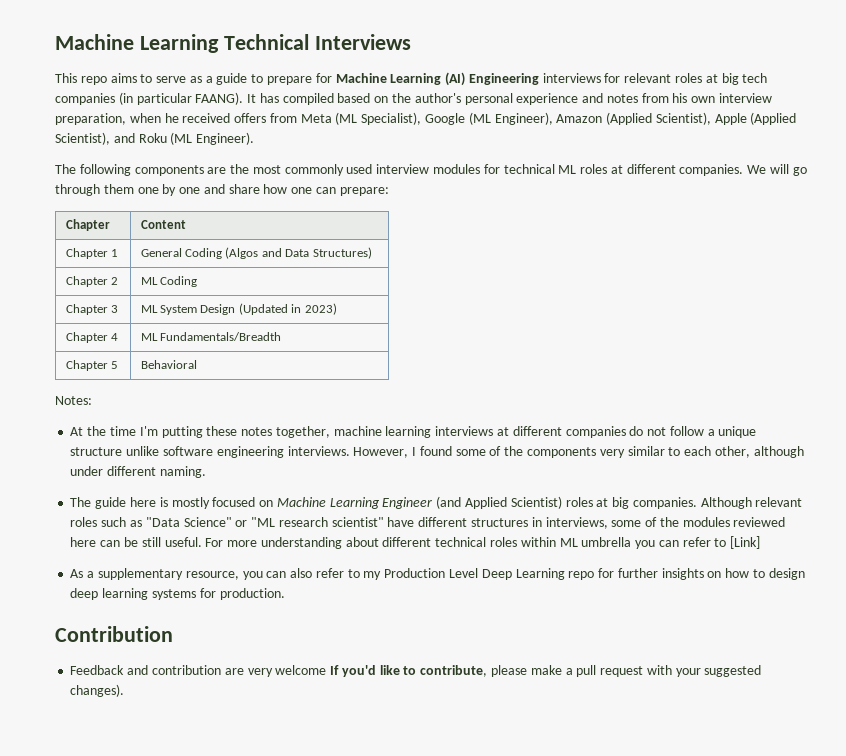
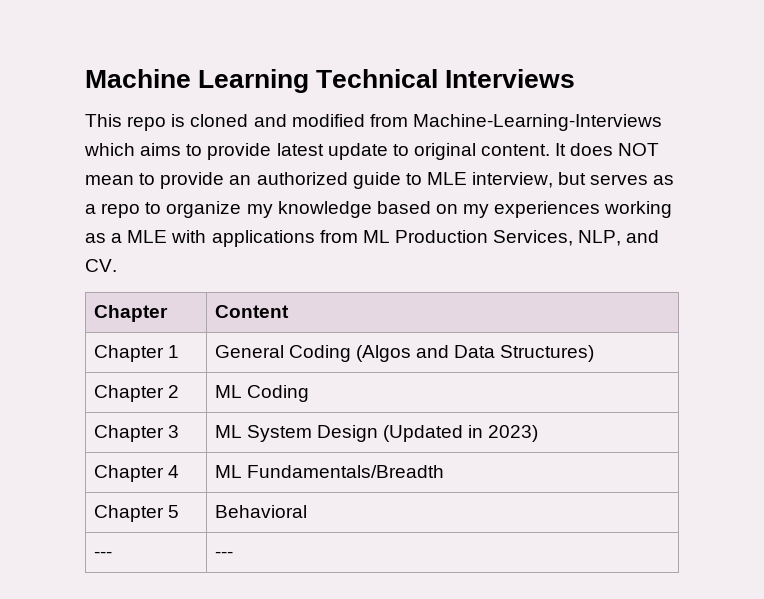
[110,72,768,86] [55,92,773,105] [55,112,797,125] [55,132,255,145] [55,164,807,176] [55,184,389,196] aims to serve as a guide to prepare for Machine Learning (AI) Engineering interviews for relevant roles at big tech companies (in particular FAANG). It has compiled based on the author's personal experience and notes from his own interview preparation, when he received offers from Meta (ML Specialist), Google (ML Engineer), Amazon (Applied Scientist), Apple (Applied Scientist), and Roku (ML Engineer). // The following components are the most commonly used interview modules for technical ML roles at different companies. We will go through them one by one and share how one can prepare: -> [171,114,662,131] [84,143,660,160] [85,172,675,189] [85,201,673,218] [85,230,660,247] [85,259,117,272] is cloned and modified from Machine-Learning-Interviews which aims to provide latest update to original content. It does NOT mean to provide an authorized guide to MLE interview, but serves as a repo to organize my knowledge based on my experiences working as a MLE with applications from ML Production Services, NLP, and CV.
[55,396,92,405] [70,426,757,438] [70,446,804,458] [70,466,206,478] [70,496,803,509] [70,517,786,529] [70,536,761,549] [70,568,805,580] [70,588,285,600] [55,626,173,642] [70,665,762,677] [70,684,125,697] // Notes: // At the time I'm putting these notes together, machine learning interviews at different companies do not follow a unique structure unlike software engineering interviews. However, I found some of the components very similar to each other, although under different naming. // The guide here is mostly focused on Machine Learning Engineer (and Applied Scientist) roles at big companies. Although relevant roles such as "Data Science" or "ML research scientist" have different structures in interviews, some of the modules reviewed here can be still useful. For more understanding about different technical roles within ML umbrella you can refer to [Link] // As a supplementary resource, you can also refer to my Production Level Deep Learning repo for further insights on how to design deep learning systems for production. // Contribution // Feedback and contribution are very welcome If you'd like to contribute, please make a pull request with your suggested changes). -> [93,551,112,558] [214,551,233,558] // --- | ---

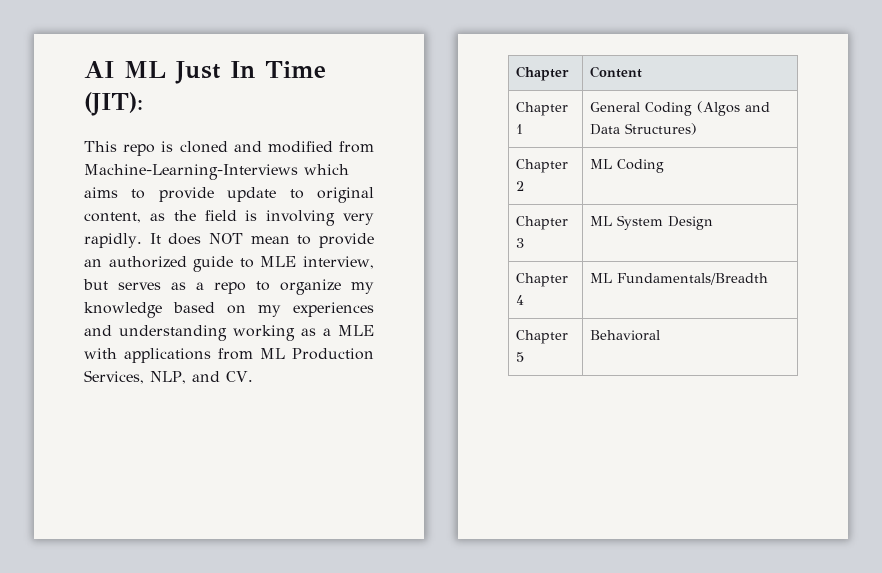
[85,69,576,93] Machine Learning Technical Interviews -> [84,61,326,84] [84,92,143,116] AI ML Just In Time (JIT):
[276,143,324,156] latest -> (214, 194) none
[481,144,551,156] content. -> [84,210,374,226] [84,233,142,248] content, as the field is involving very rapidly.
(601, 209) none -> [84,325,227,341] and understanding
[382,425,539,442] (Updated in 2023) -> (714, 223) none
[93,551,112,558] [214,551,233,558] // --- | --- -> (661, 335) none

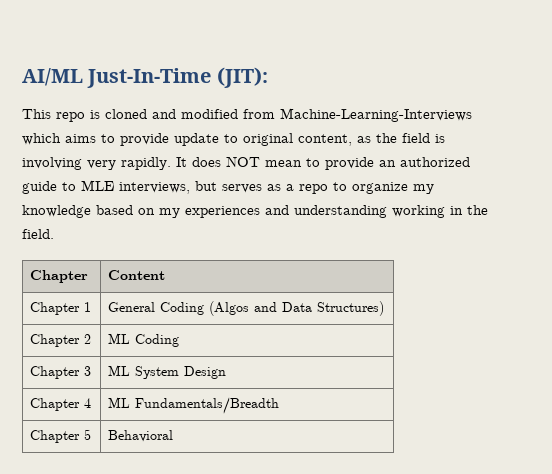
[84,61,326,84] AI ML Just In Time -> [22,68,212,88] AI/ML Just-In-Time
[303,256,375,269] interview, -> [119,182,190,194] interviews,
[301,325,374,336] [84,348,374,363] [84,370,253,384] as a MLE with applications from ML Production Services, NLP, and CV. -> [450,205,488,215] [22,229,54,239] in the field.

